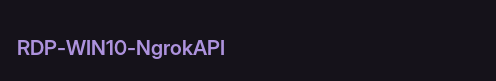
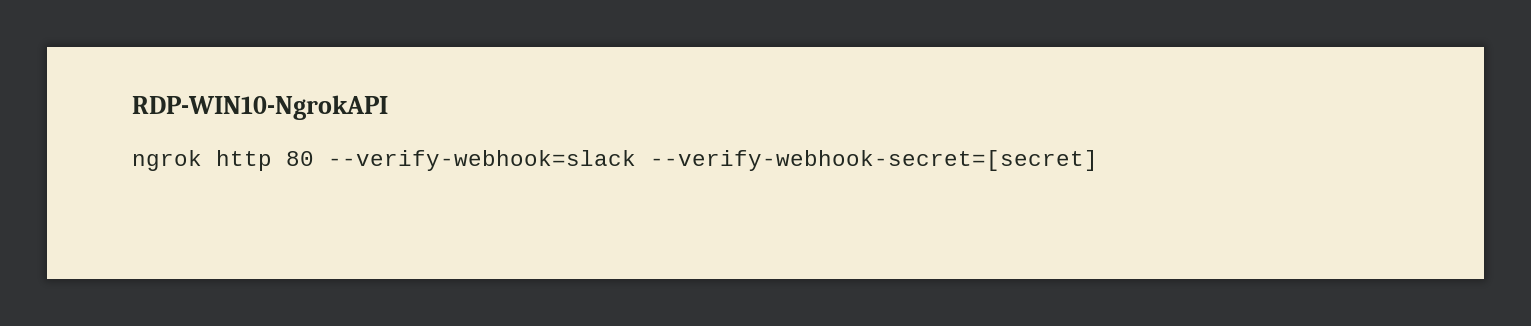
(225, 49) none -> [132,150,1098,171] // ngrok http 80 --verify-webhook=slack --verify-webhook-secret=[secret]

